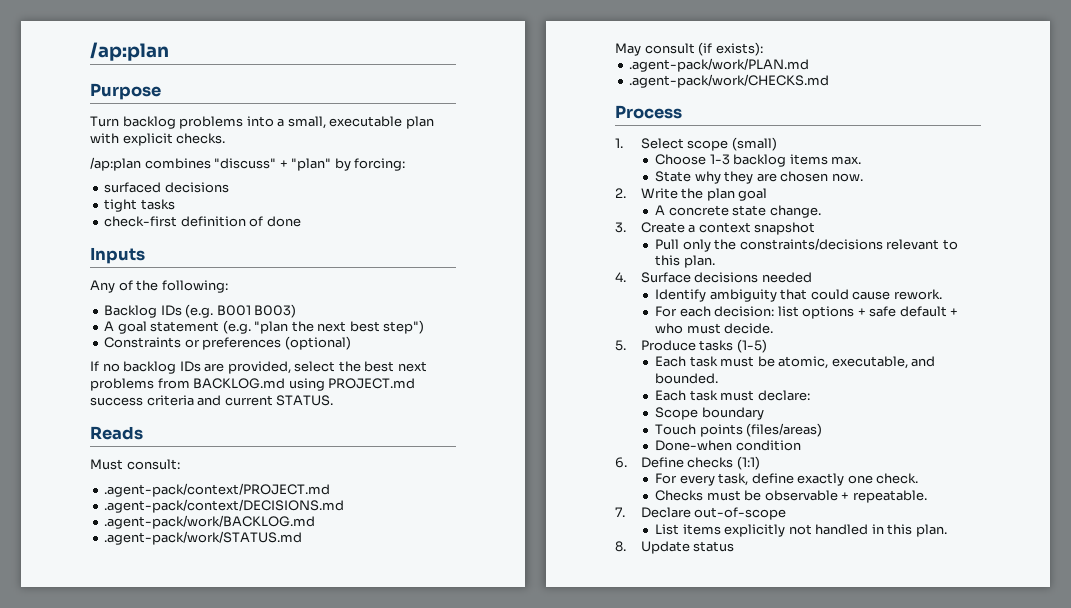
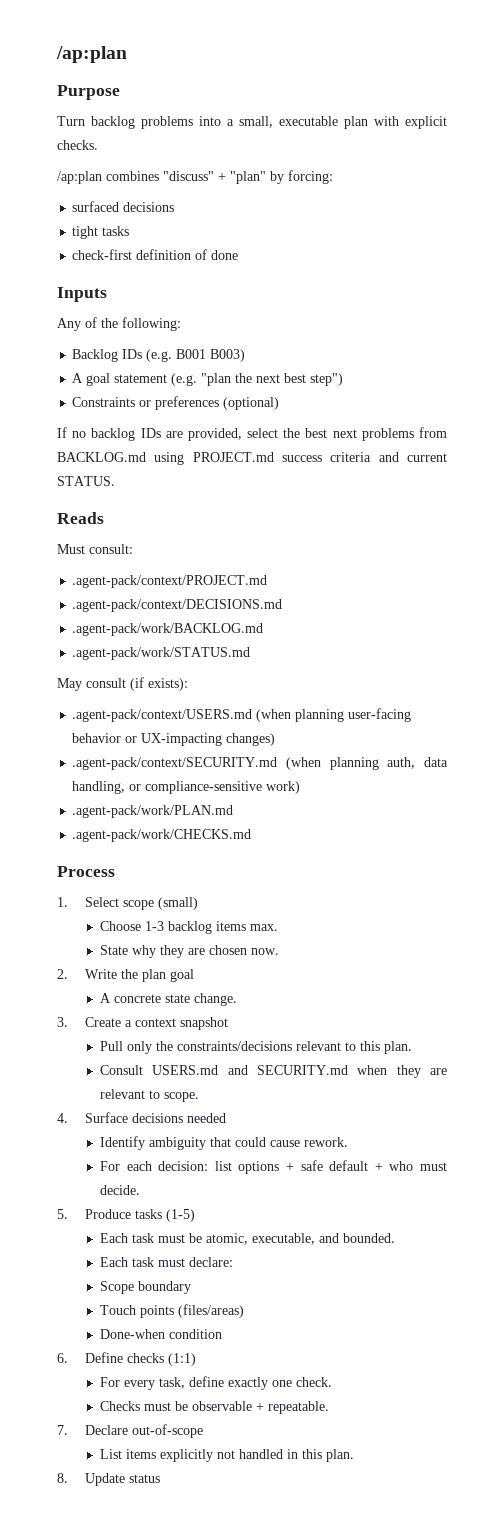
(763, 49) none -> [72,708,412,722] [72,733,276,746] [72,757,448,770] [72,781,301,794] // .agent-pack/context/USERS.md (when planning user-facing behavior or UX-impacting changes) // .agent-pack/context/SECURITY.md (when planning auth, data handling, or compliance-sensitive work)
(715, 261) none -> [100,1065,447,1078] [100,1089,200,1102] // Consult USERS.md and SECURITY.md when they are relevant to scope.

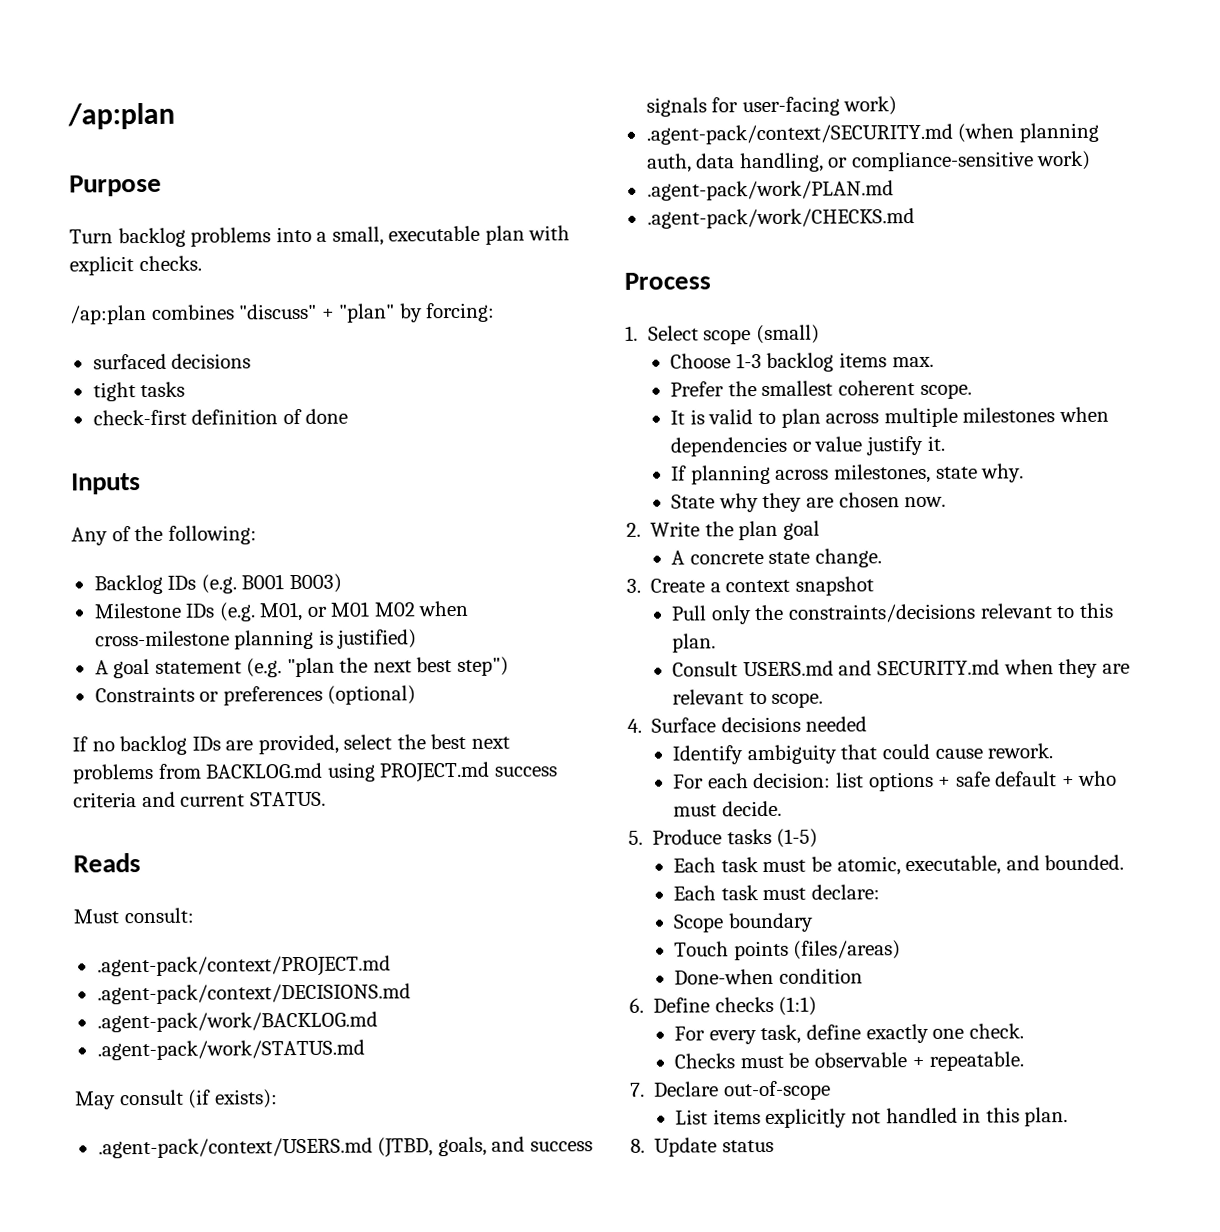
(246, 355) none -> [93,600,469,622] [94,629,418,650] // Milestone IDs (e.g. M01, or M01 M02 when cross-milestone planning is justified)
[256,708,412,722] [72,733,276,746] (when planning user-facing behavior or UX-impacting changes) -> [377,1136,593,1158] [645,96,898,117] (JTBD, goals, and success signals for user-facing work)
(279, 927) none -> [670,380,972,399] [670,406,1109,428] [670,435,945,457] [671,463,1025,485] // Prefer the smallest coherent scope. // It is valid to plan across multiple milestones when dependencies or value justify it. // If planning across milestones, state why.

